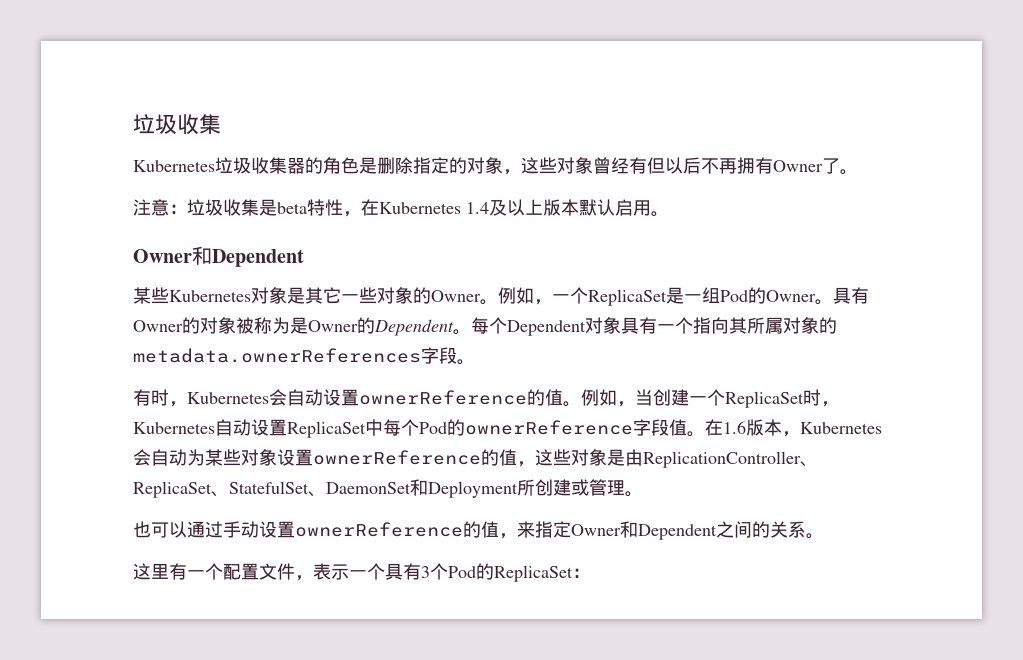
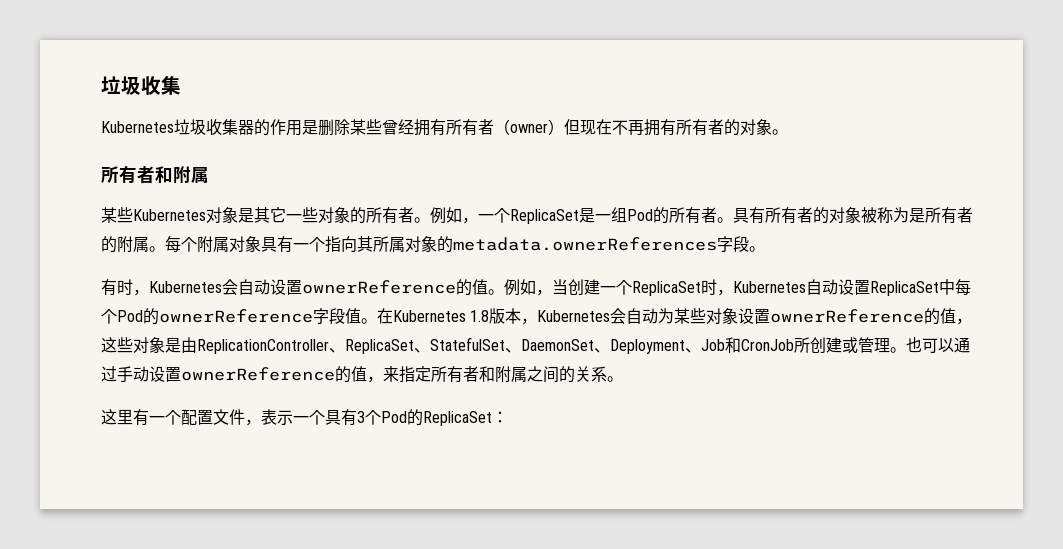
[323,157,858,175] [133,199,669,217] [133,246,304,267] 角色是删除指定的对象，这些对象曾经有但以后不再拥有Owner了。 // 注意：垃圾收集是beta特性，在Kubernetes 1.4及以上版本默认启用。 // Owner和Dependent -> [270,119,788,136] [101,166,209,184] 作用是删除某些曾经拥有所有者（owner）但现在不再拥有所有者的对象。 // 所有者和附属
[431,290,481,302] Owner -> [366,207,414,224] 所有者
[766,287,869,305] [133,317,586,336] Owner。具有Owner的对象被称为是Owner的Dependent。每个Dependent -> [669,207,973,224] [101,236,229,253] 所有者。具有所有者的对象被称为是所有者的附属。每个附属
[723,421,746,434] 1.6 -> [393,310,490,322] Kubernetes 1.8
[410,479,518,498] 和Deployment -> [594,337,794,354] 、Deployment、Job和CronJob
(643, 494) // -> (906, 350) none
[571,521,717,540] Owner和Dependent -> [431,366,527,383] 所有者和附属

